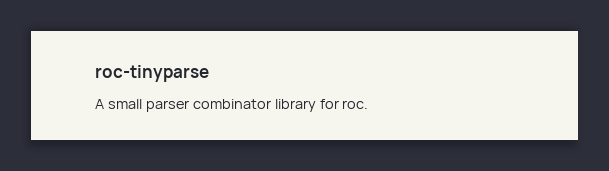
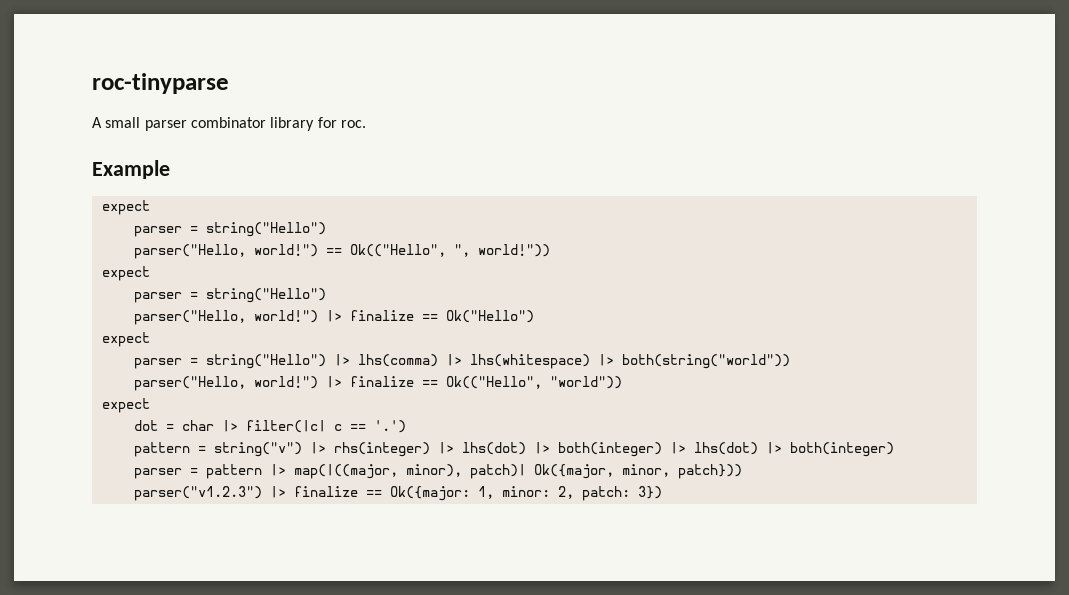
(369, 104) none -> [92,160,170,179] [101,200,150,215] [133,222,326,237] [133,244,550,259] [101,266,150,281] [133,288,326,303] [133,310,534,325] [101,332,150,347] [133,354,790,369] [133,376,622,391] [101,398,150,413] [133,420,406,433] [133,442,894,457] [133,464,742,479] [133,486,662,501] // Example // expect // parser = string("Hello") // parser("Hello, world!") == Ok(("Hello", ", world!")) // expect // parser = string("Hello") // parser("Hello, world!") |> finalize == Ok("Hello") // expect // parser = string("Hello") |> lhs(comma) |> lhs(whitespace) |> both(string("world")) // parser("Hello, world!") |> finalize == Ok(("Hello", "world")) // expect // dot = char |> filter(|c| c == '.') // pattern = string("v") |> rhs(integer) |> lhs(dot) |> both(integer) |> lhs(dot) |> both(integer) // parser = pattern |> map(|((major, minor), patch)| Ok({major, minor, patch})) // parser("v1.2.3") |> finalize == Ok({major: 1, minor: 2, patch: 3})

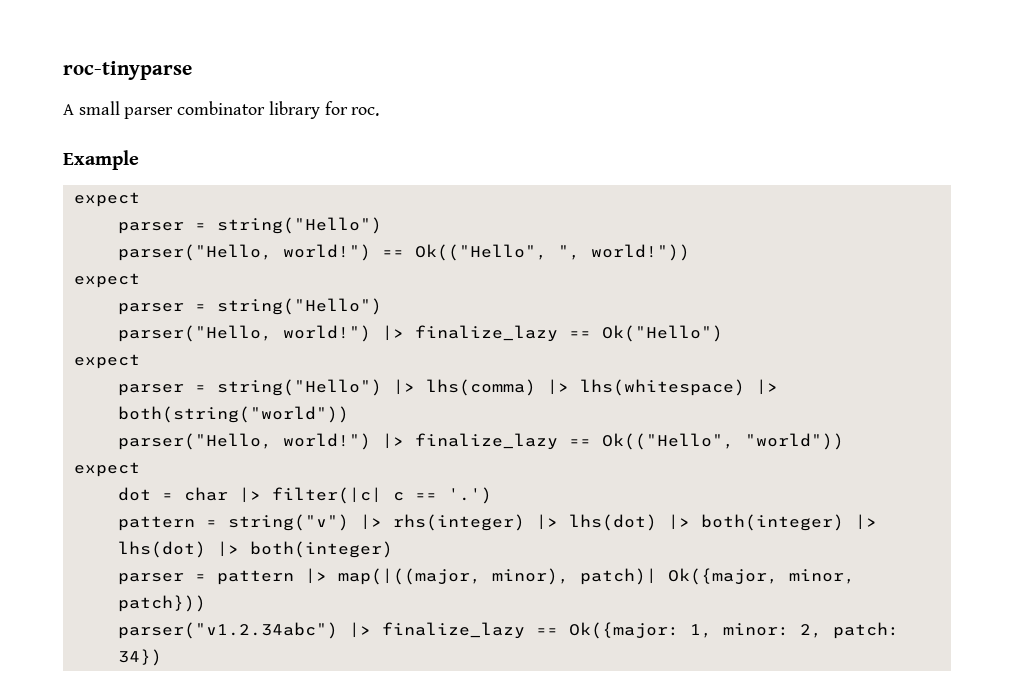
[349,310,414,321] finalize -> [414,325,558,342] finalize_lazy
[349,376,414,387] finalize -> [414,433,558,450] finalize_lazy
[133,486,358,501] parser("v1.2.3") |> finalize -> [117,622,525,639] parser("v1.2.34abc") |> finalize_lazy
[637,486,662,499] 3}) -> [117,649,162,666] 34})

